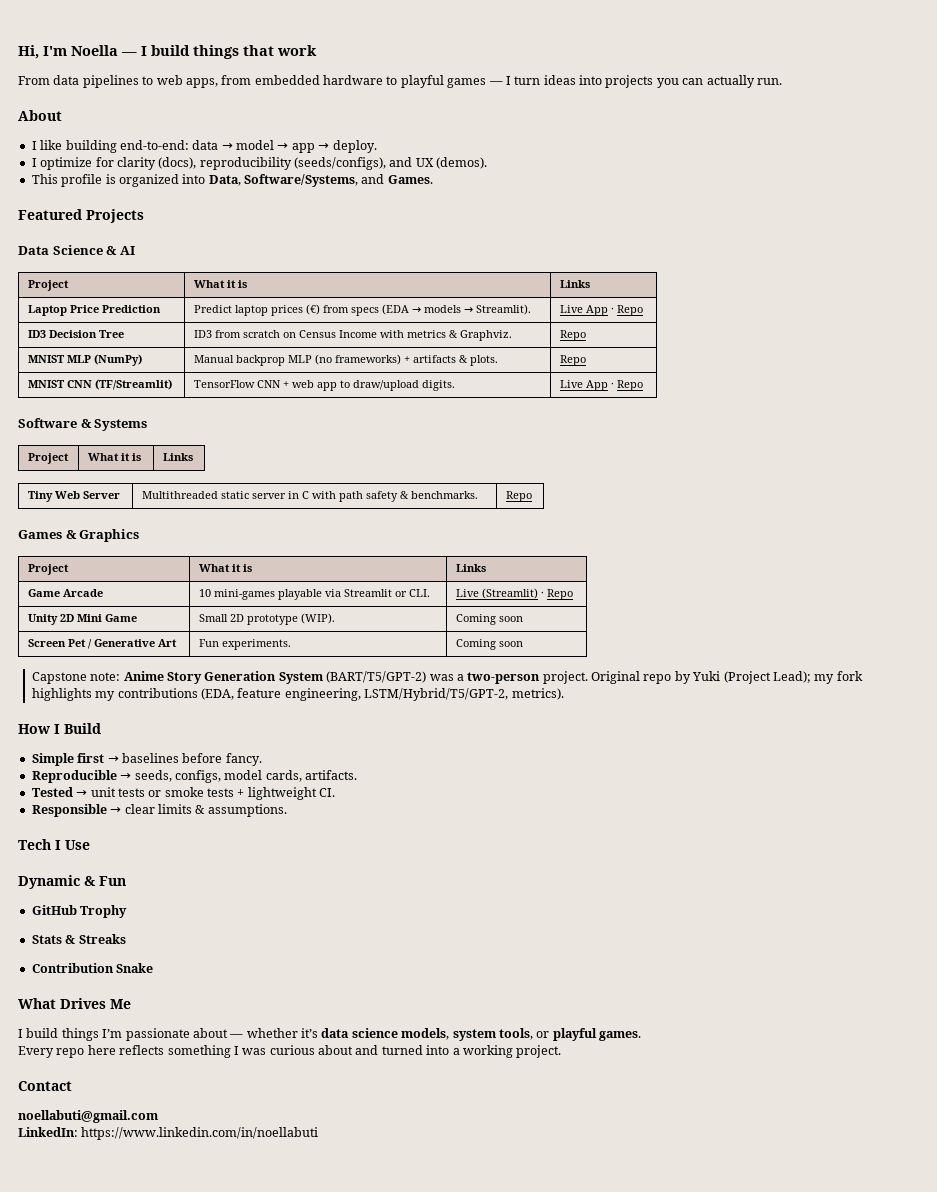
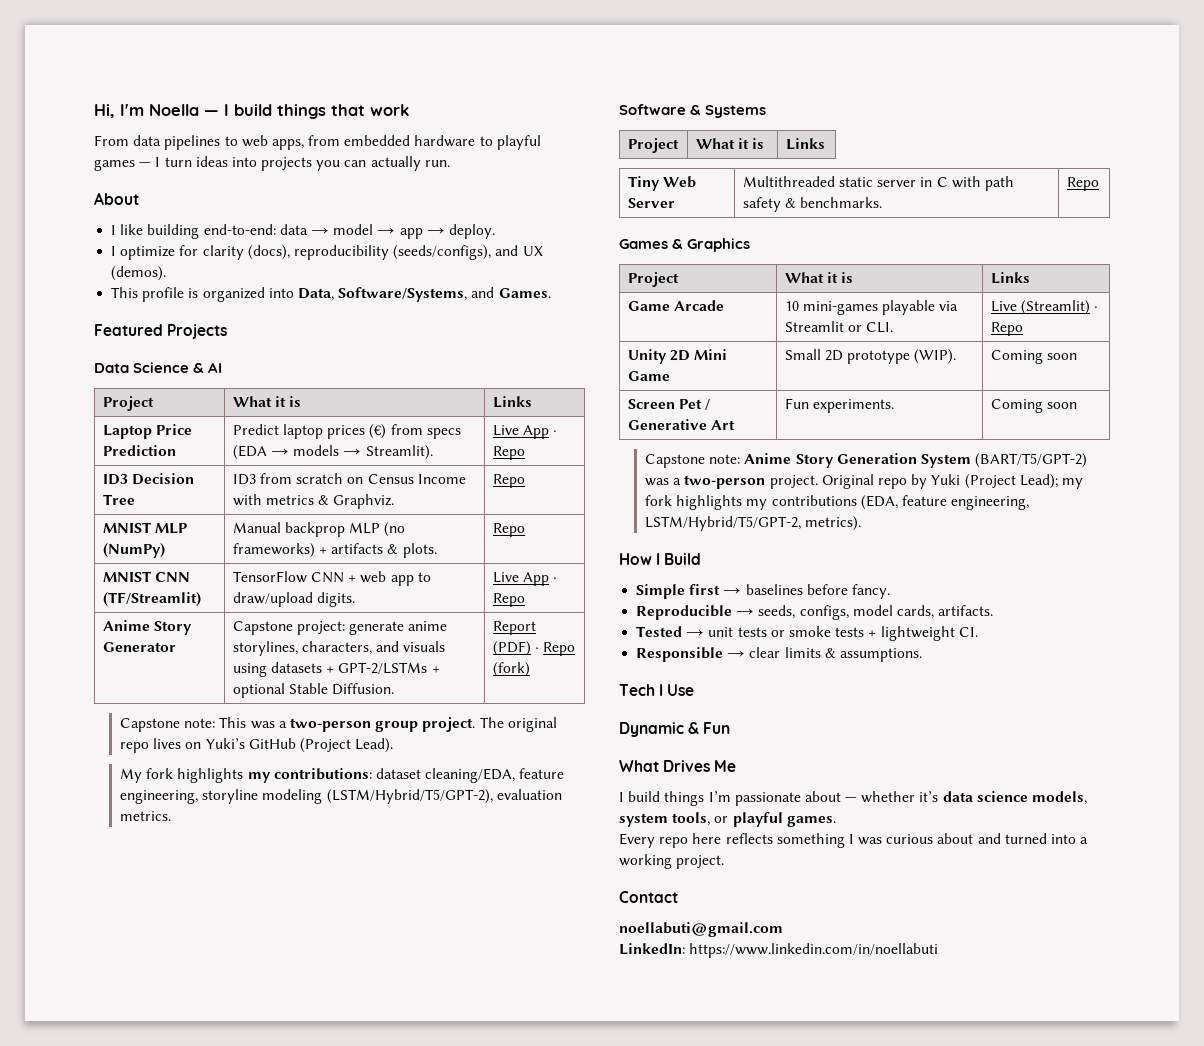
(643, 385) none -> [102,620,193,635] [102,642,176,652] [232,621,448,635] [232,641,446,656] [232,662,440,677] [232,683,395,698] [492,621,536,635] [492,641,576,656] [492,662,530,677] [120,717,557,732] [120,738,394,753] [120,768,565,783] [120,789,562,804] [120,811,172,821] // Anime Story Generator | Capstone project: generate anime storylines, characters, and visuals using datasets + GPT-2/LSTMs + optional Stable Diffusion. | Report (PDF) · Repo (fork) // Capstone note: This was a two-person group project. The original repo lives on Yuki’s GitHub (Project Lead). // My fork highlights my contributions: dataset cleaning/EDA, feature engineering, storyline modeling (LSTM/Hybrid/T5/GPT-2), evaluation metrics.
[31,905,128,918] [31,934,126,944] [31,963,154,973] // GitHub Trophy // Stats & Streaks // Contribution Snake -> (731, 728) none

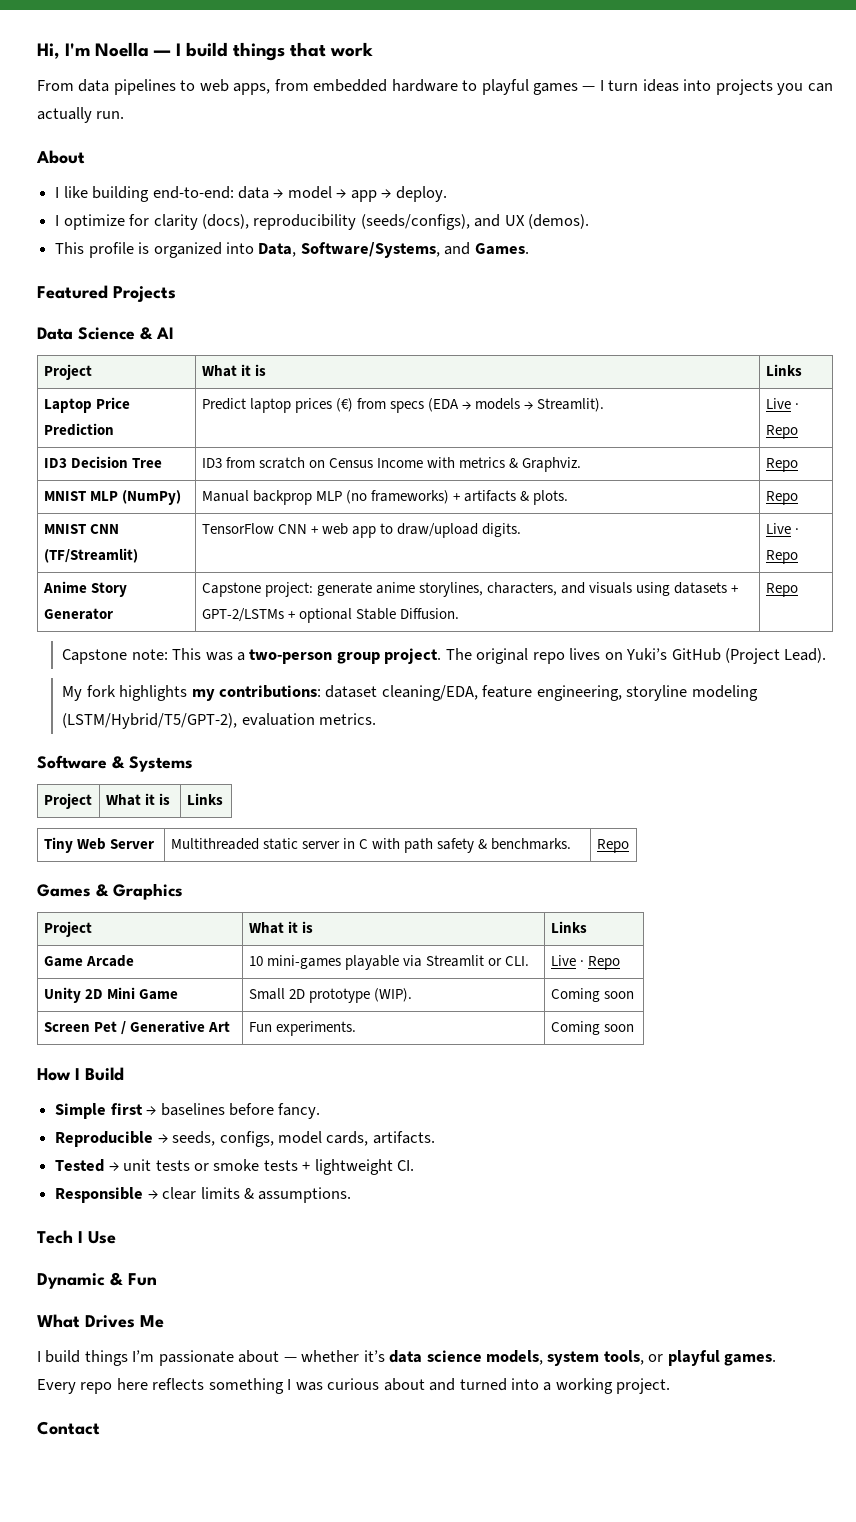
[523,425,550,439] App -> (791, 403) none
[523,572,550,586] App -> (791, 528) none
[492,621,536,635] [492,641,576,656] [492,662,530,677] Report (PDF) · Repo (fork) -> [765,583,798,597] Repo
[1021,300,1091,315] (Streamlit) -> (576, 960) none
[645,453,1088,468] [645,474,1083,489] [645,495,1030,510] [645,516,862,531] // Capstone note: Anime Story Generation System (BART/T5/GPT-2) was a two-person project. Original repo by Yuki (Project Lead); my fork highlights my contributions (EDA, feature engineering, LSTM/Hybrid/T5/GPT-2, metrics). -> (634, 1028) none
[619,922,783,937] [619,943,939,958] // noellabuti@gmail.com // LinkedIn: https://www.linkedin.com/in/noellabuti -> (100, 1428) none

